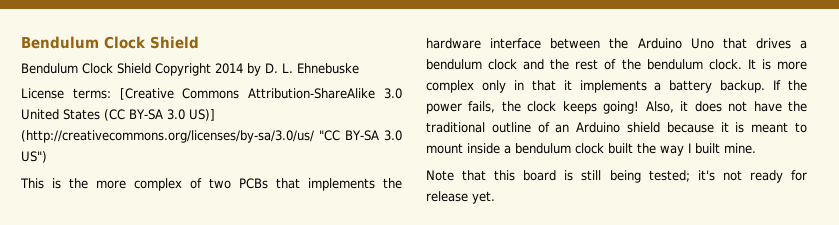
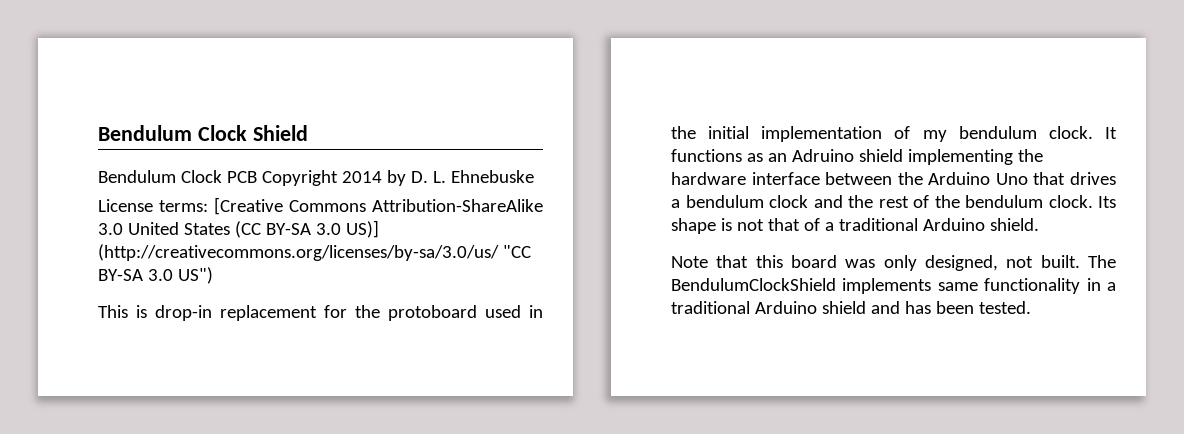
[117,63,151,74] Shield -> [226,171,257,183] PCB
[69,178,375,191] the more complex of two PCBs that implements -> [155,305,543,321] [671,126,1117,142] [671,149,1013,165] drop-in replacement for the protoboard used in the initial implementation of my bendulum clock. It functions as an Adruino shield implementing
[747,59,807,70] [426,80,807,93] [426,101,807,114] [426,122,808,133] [426,143,756,156] [426,170,807,183] [426,191,495,204] It is more complex only in that it implements a battery backup. If the power fails, the clock keeps going! Also, it does not have the traditional outline of an Arduino shield because it is meant to mount inside a bendulum clock built the way I built mine. // Note that this board is still being tested; it's not ready for release yet. -> [1098,196,1116,208] [671,218,1039,234] [671,255,1116,271] [671,278,1116,294] [671,301,1031,314] Its shape is not that of a traditional Arduino shield. // Note that this board was only designed, not built. The BendulumClockShield implements same functionality in a traditional Arduino shield and has been tested.

